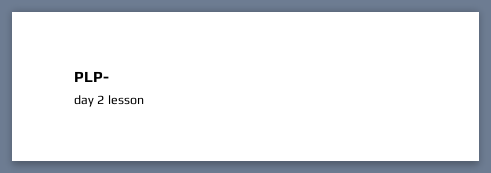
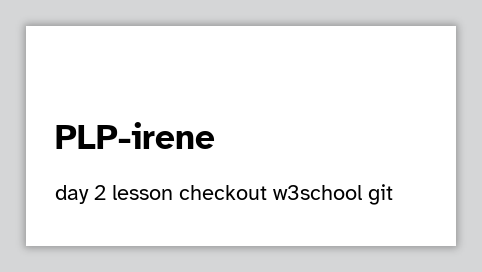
[74,71,109,82] PLP- -> [55,122,215,149] PLP-irene
(144, 100) none -> [179,184,393,205] checkout w3school git

